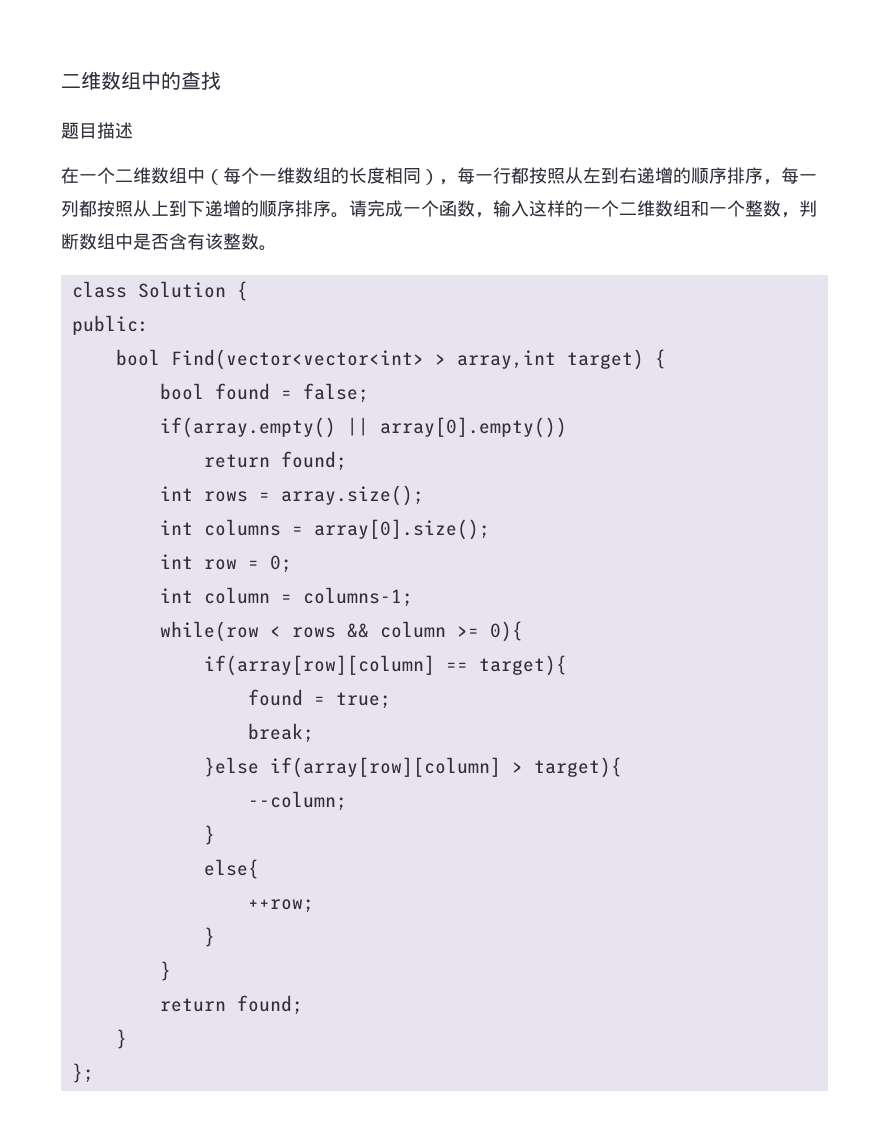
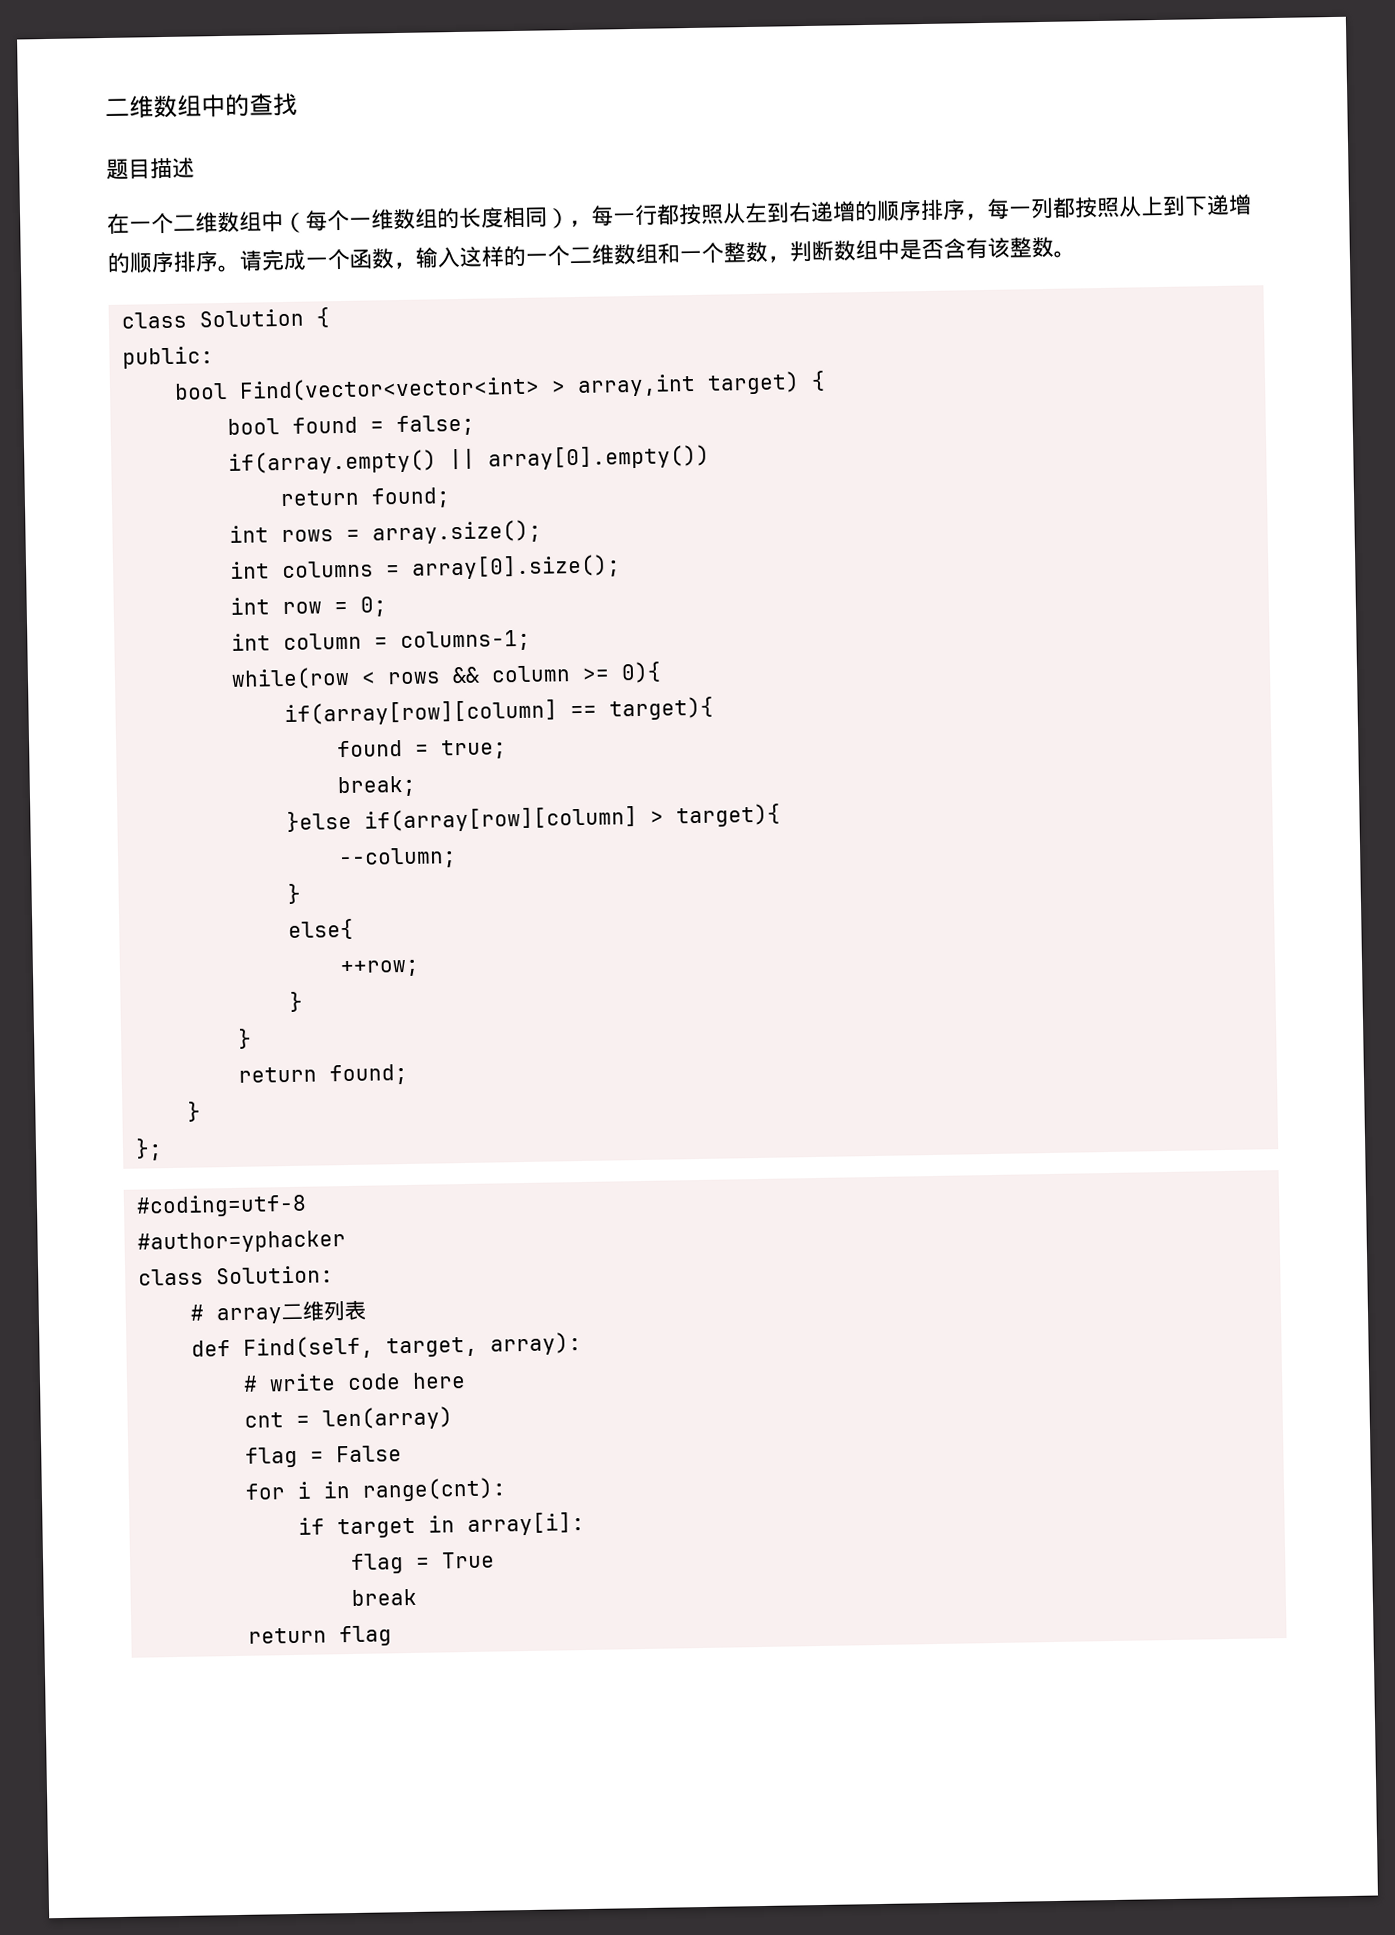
(94, 1073) none -> [136,1193,308,1218] [137,1230,347,1254] [138,1265,335,1286] [190,1300,367,1325] [191,1332,583,1360] [243,1372,467,1392] [244,1406,454,1431] [245,1445,403,1468] [245,1477,508,1502] [298,1511,586,1539] [350,1551,496,1575] [351,1588,418,1607] [248,1625,393,1647] // #coding=utf-8 // #author=yphacker // class Solution: // # array二维列表 // def Find(self, target, array): // # write code here // cnt = len(array) // flag = False // for i in range(cnt): // if target in array[i]: // flag = True // break // return flag

